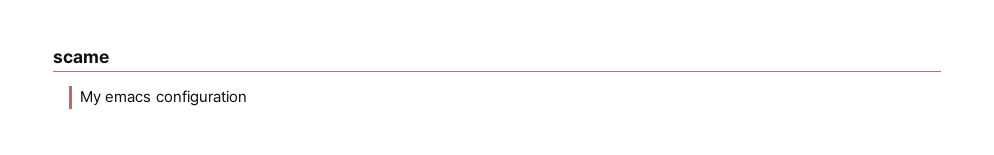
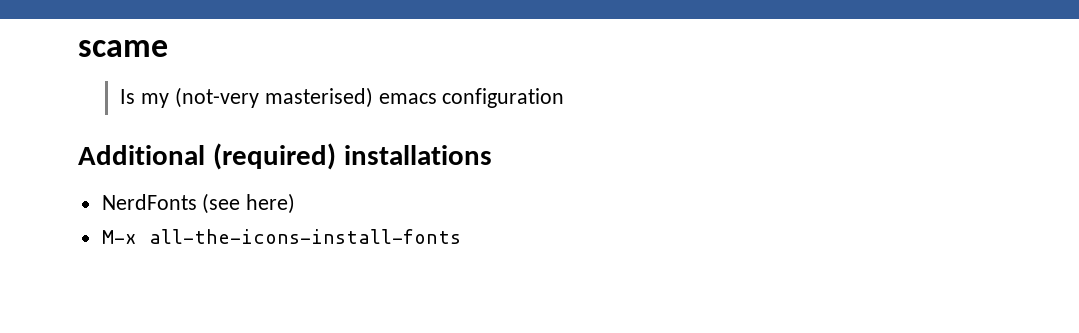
[80,90,247,106] My emacs configuration -> [120,87,565,108] [78,143,492,170] [101,193,296,214] [101,229,461,244] Is my (not-very masterised) emacs configuration // Additional (required) installations // NerdFonts (see here) // M-x all-the-icons-install-fonts

